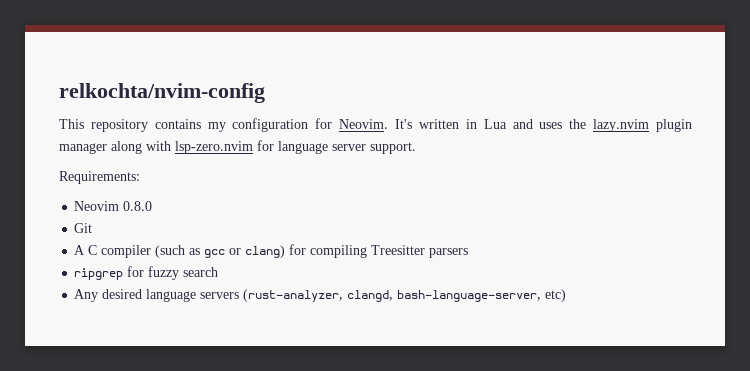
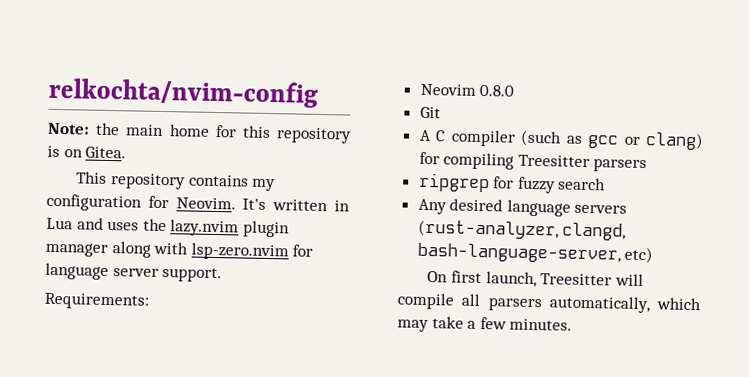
(265, 93) none -> [47,122,352,144] [47,145,127,159] // Note: the main home for this repository is on Gitea.
(567, 295) none -> [427,270,644,288] [397,292,701,314] [397,316,573,333] // On first launch, Treesitter will compile all parsers automatically, which may take a few minutes.

